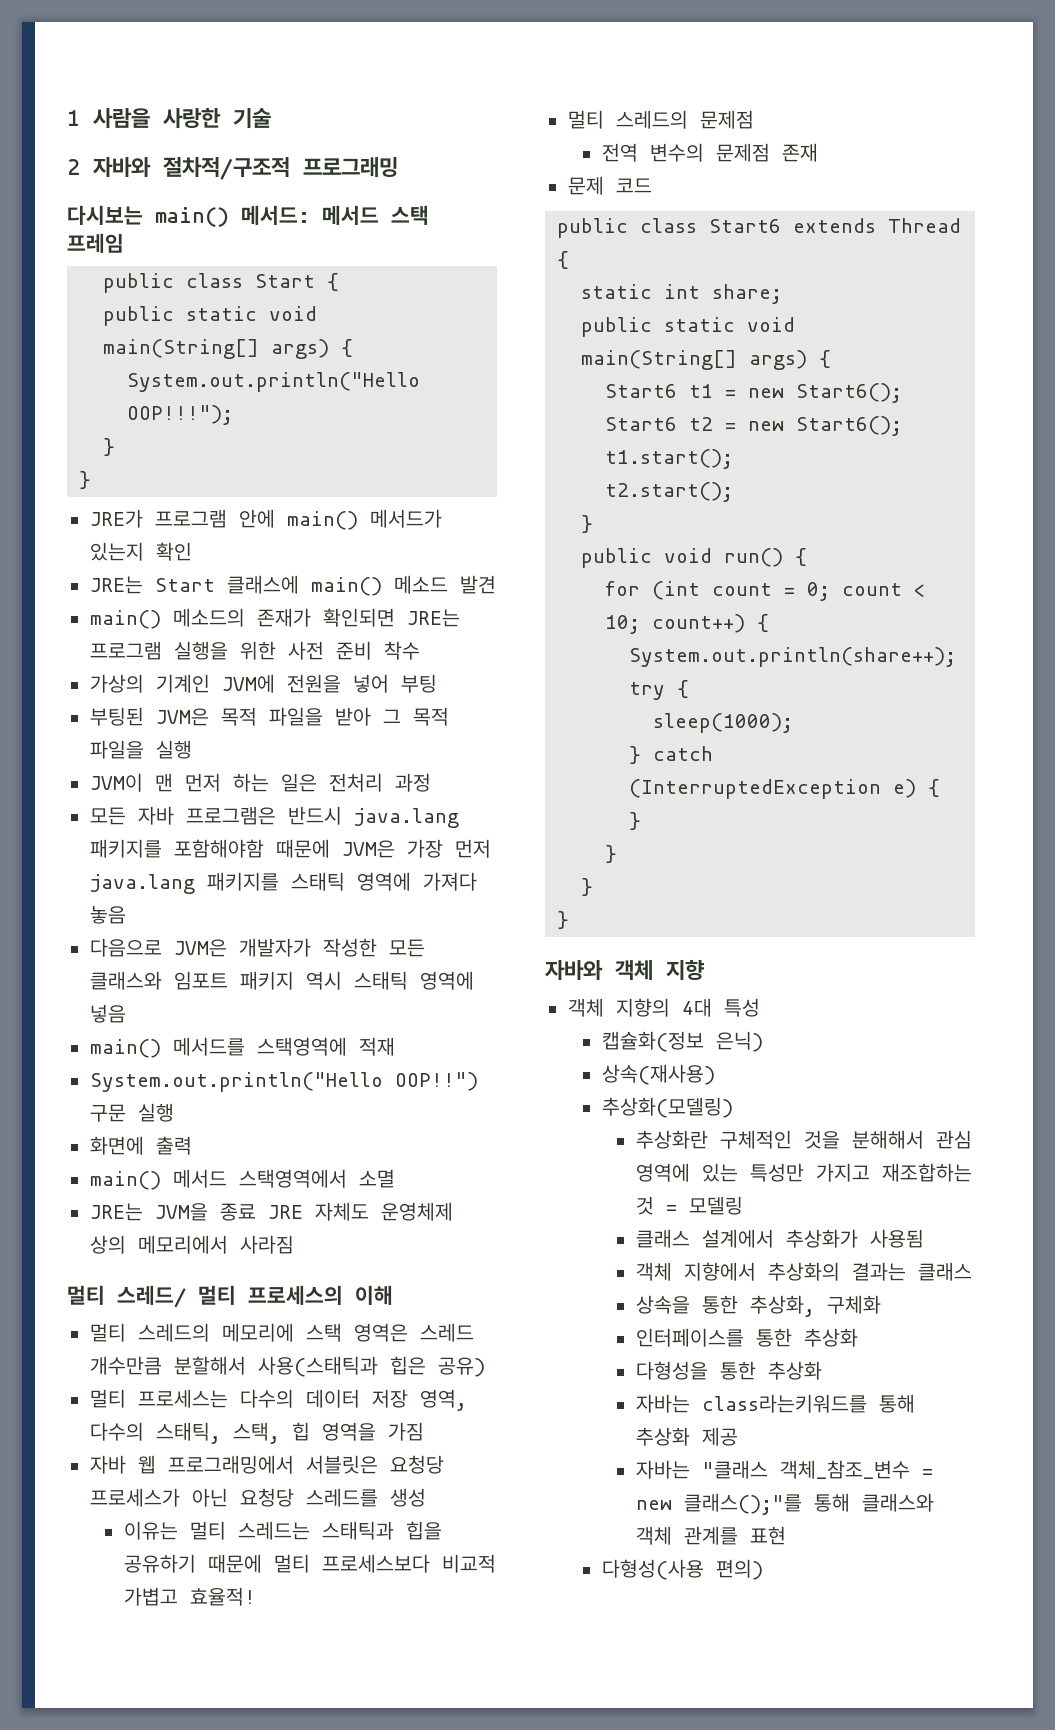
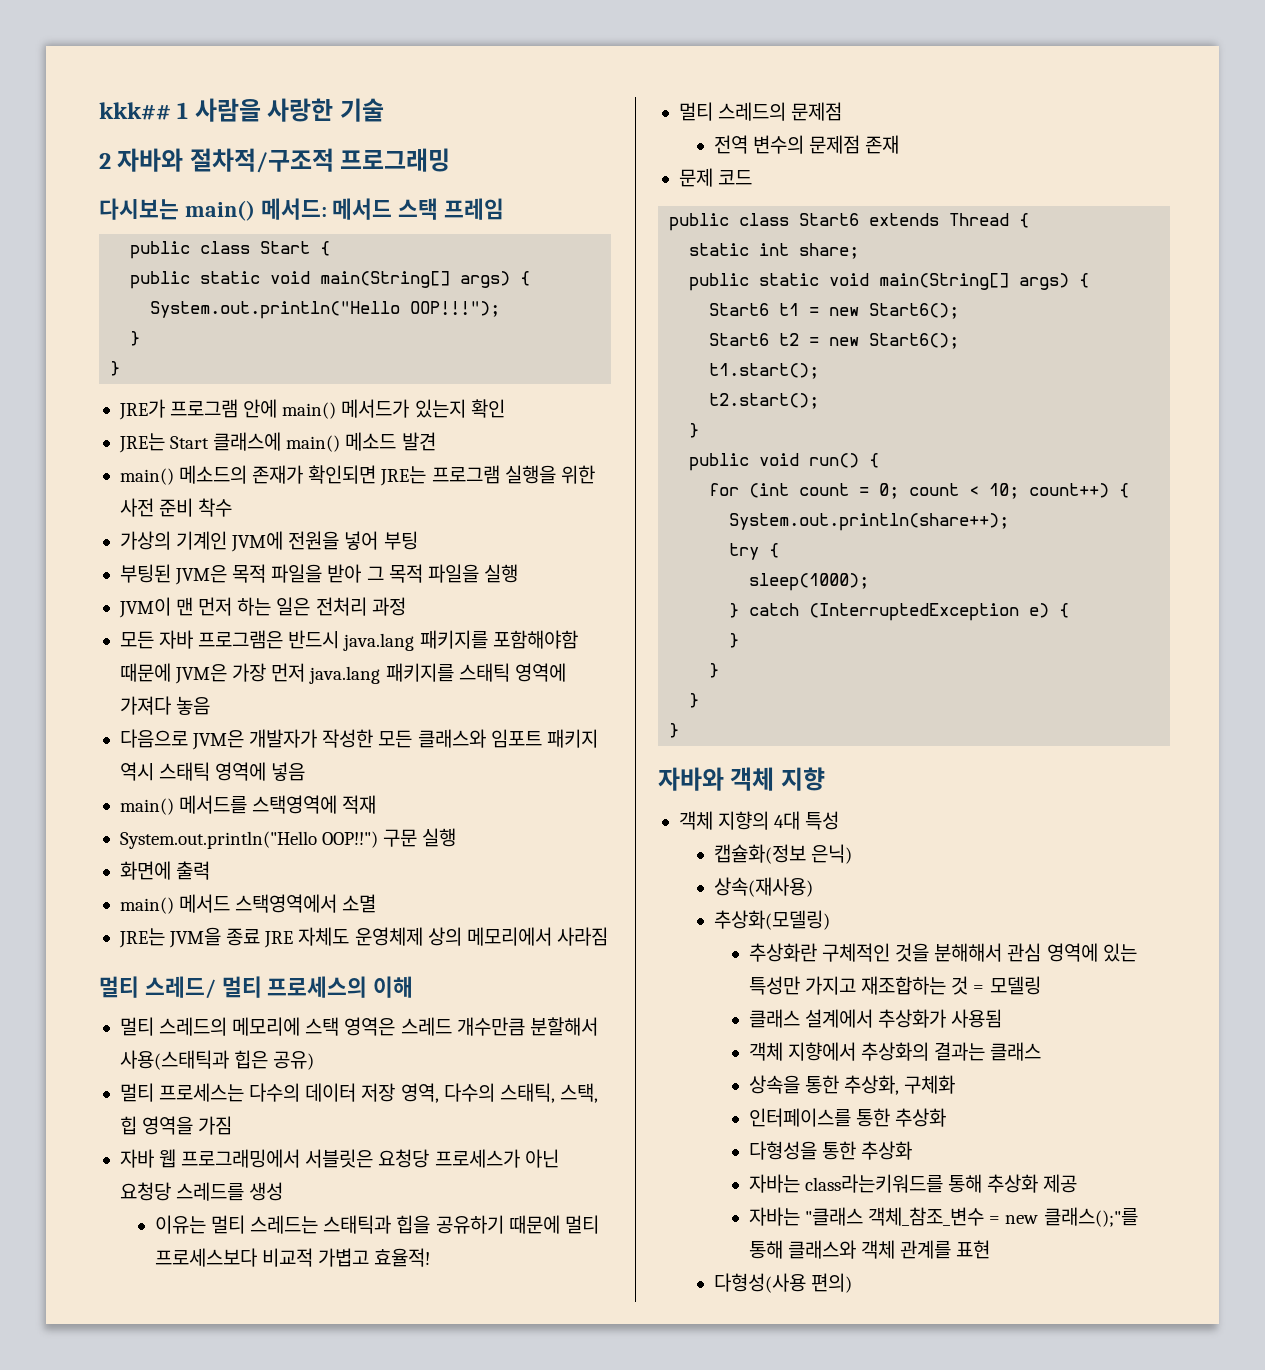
(67, 118) none -> [99,102,171,120] kkk##

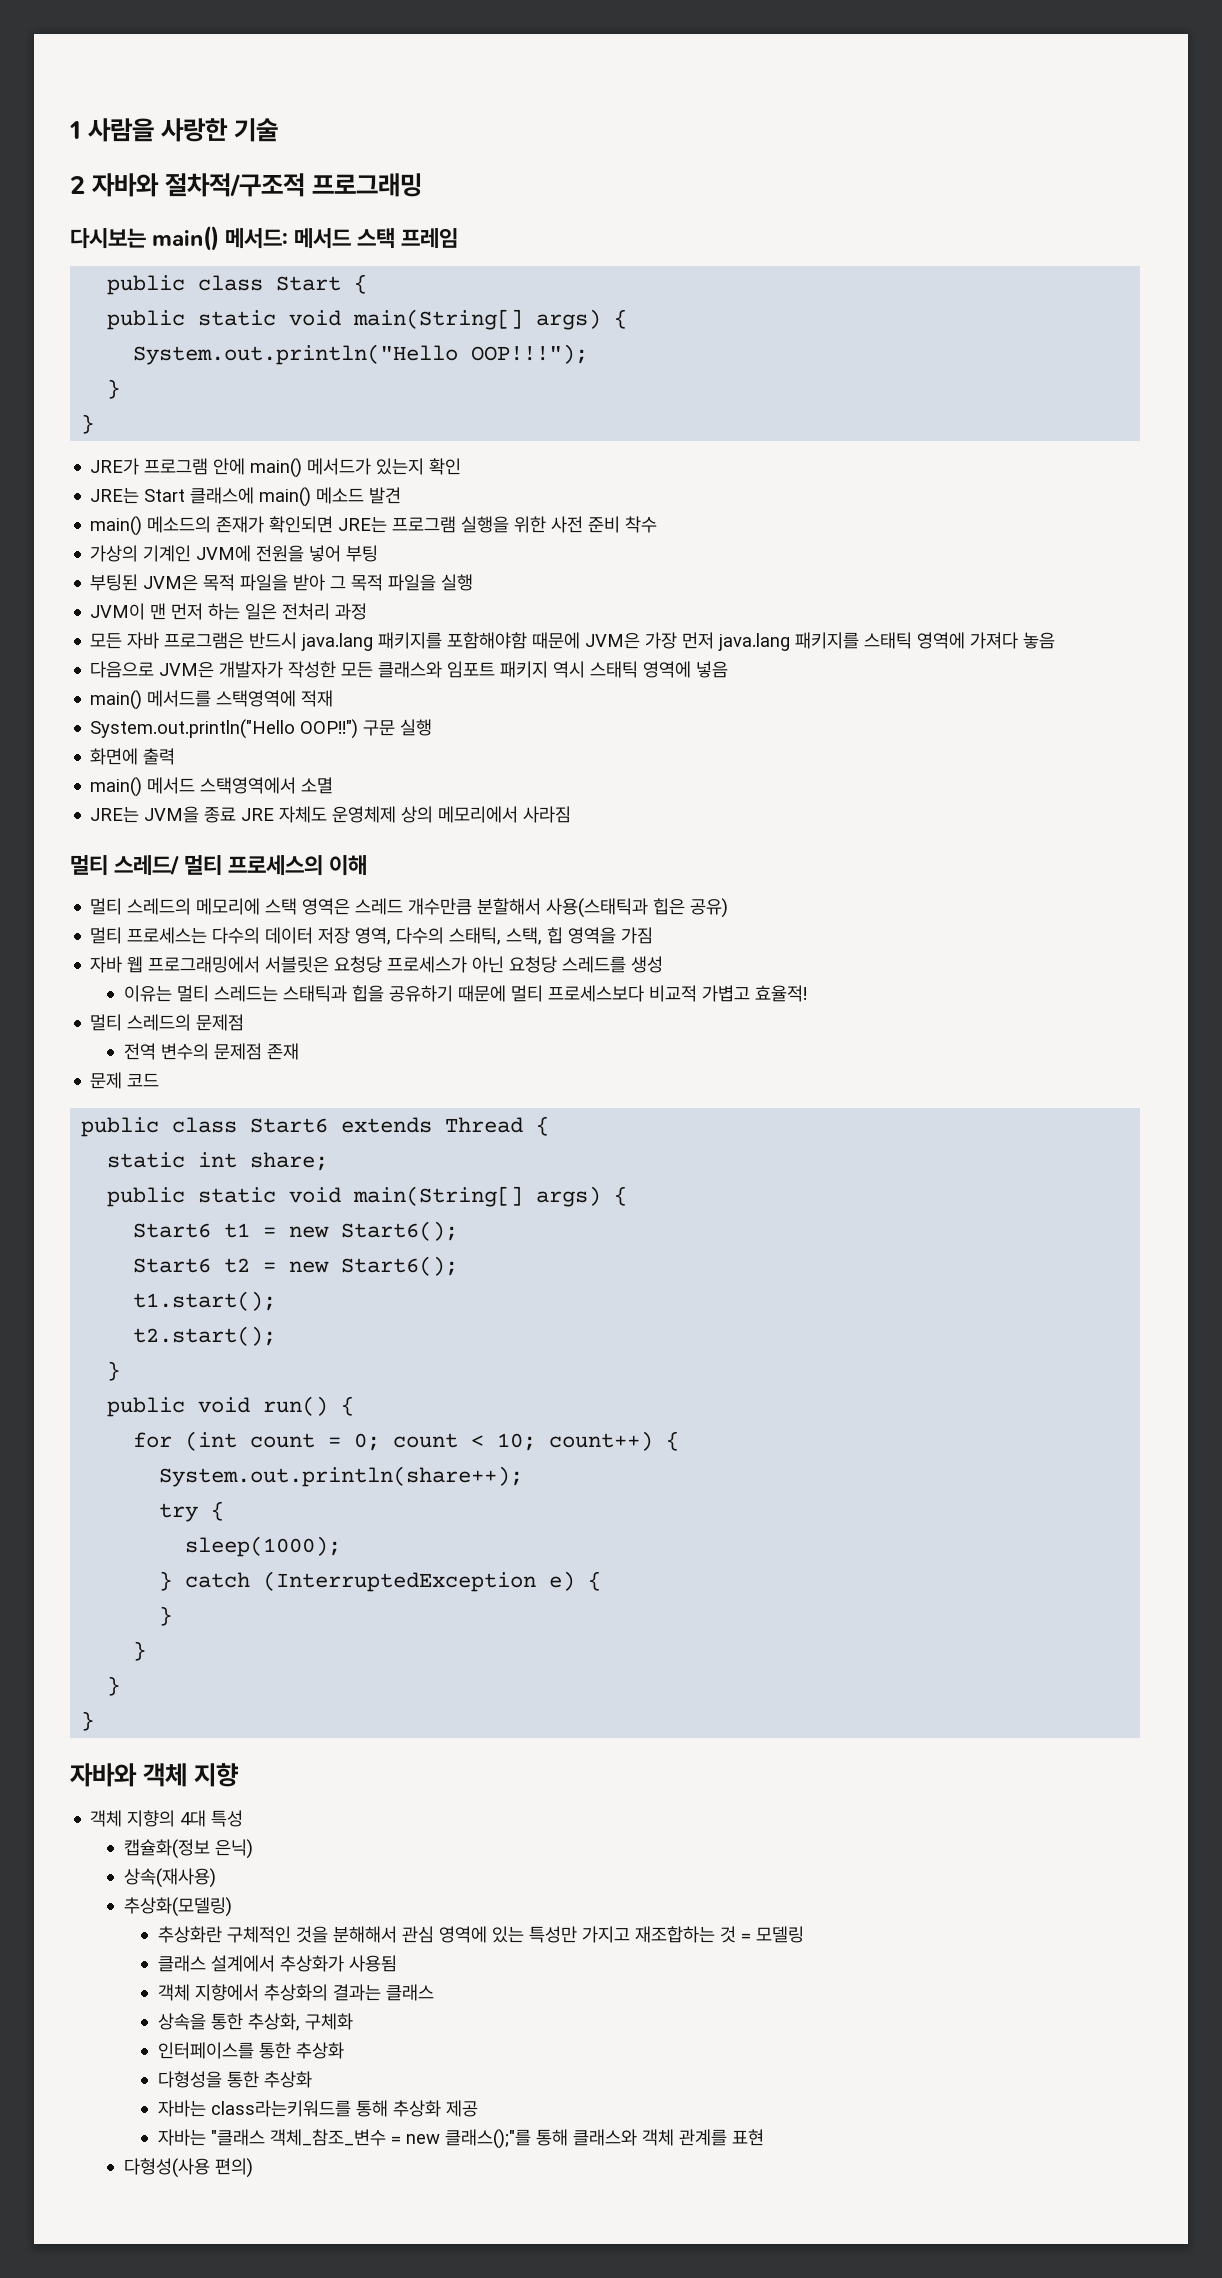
[99,102,171,120] kkk## -> (69, 130) none

